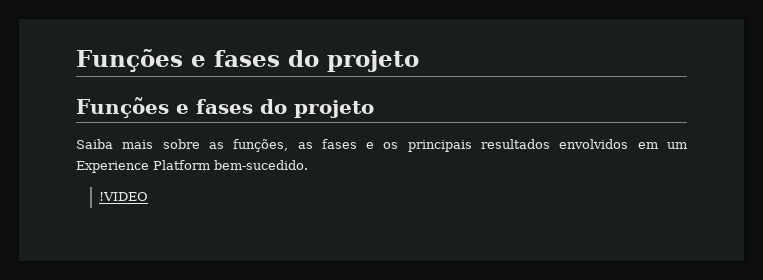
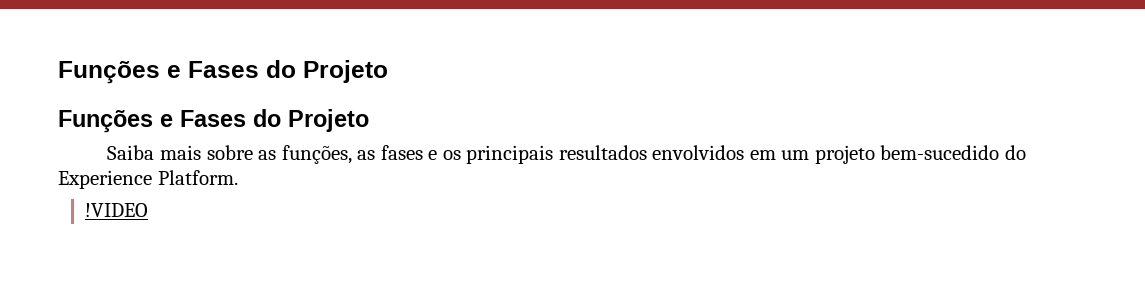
[76,49,419,72] [76,97,374,118] Funções e fases do projeto // Funções e fases do projeto -> [58,60,388,84] [58,109,369,133] Funções e Fases do Projeto // Funções e Fases do Projeto
[76,160,308,173] Experience Platform bem-sucedido. -> [814,145,1026,164] [58,170,238,189] projeto bem-sucedido do Experience Platform.

